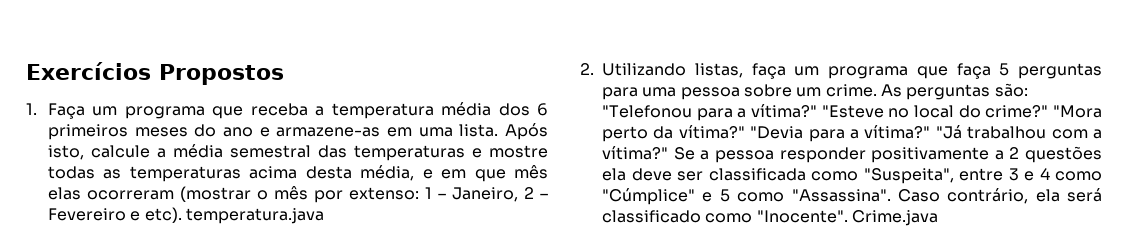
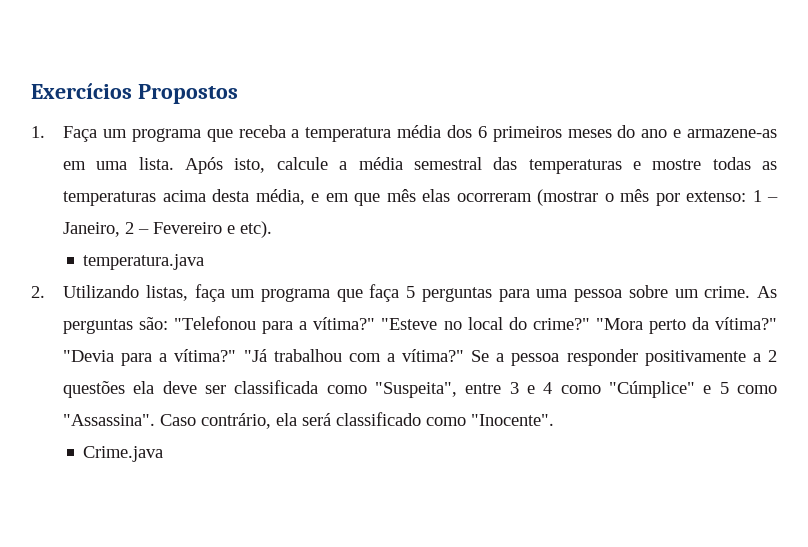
(182, 215) none -> (273, 229) //
(848, 216) none -> (555, 420) //

